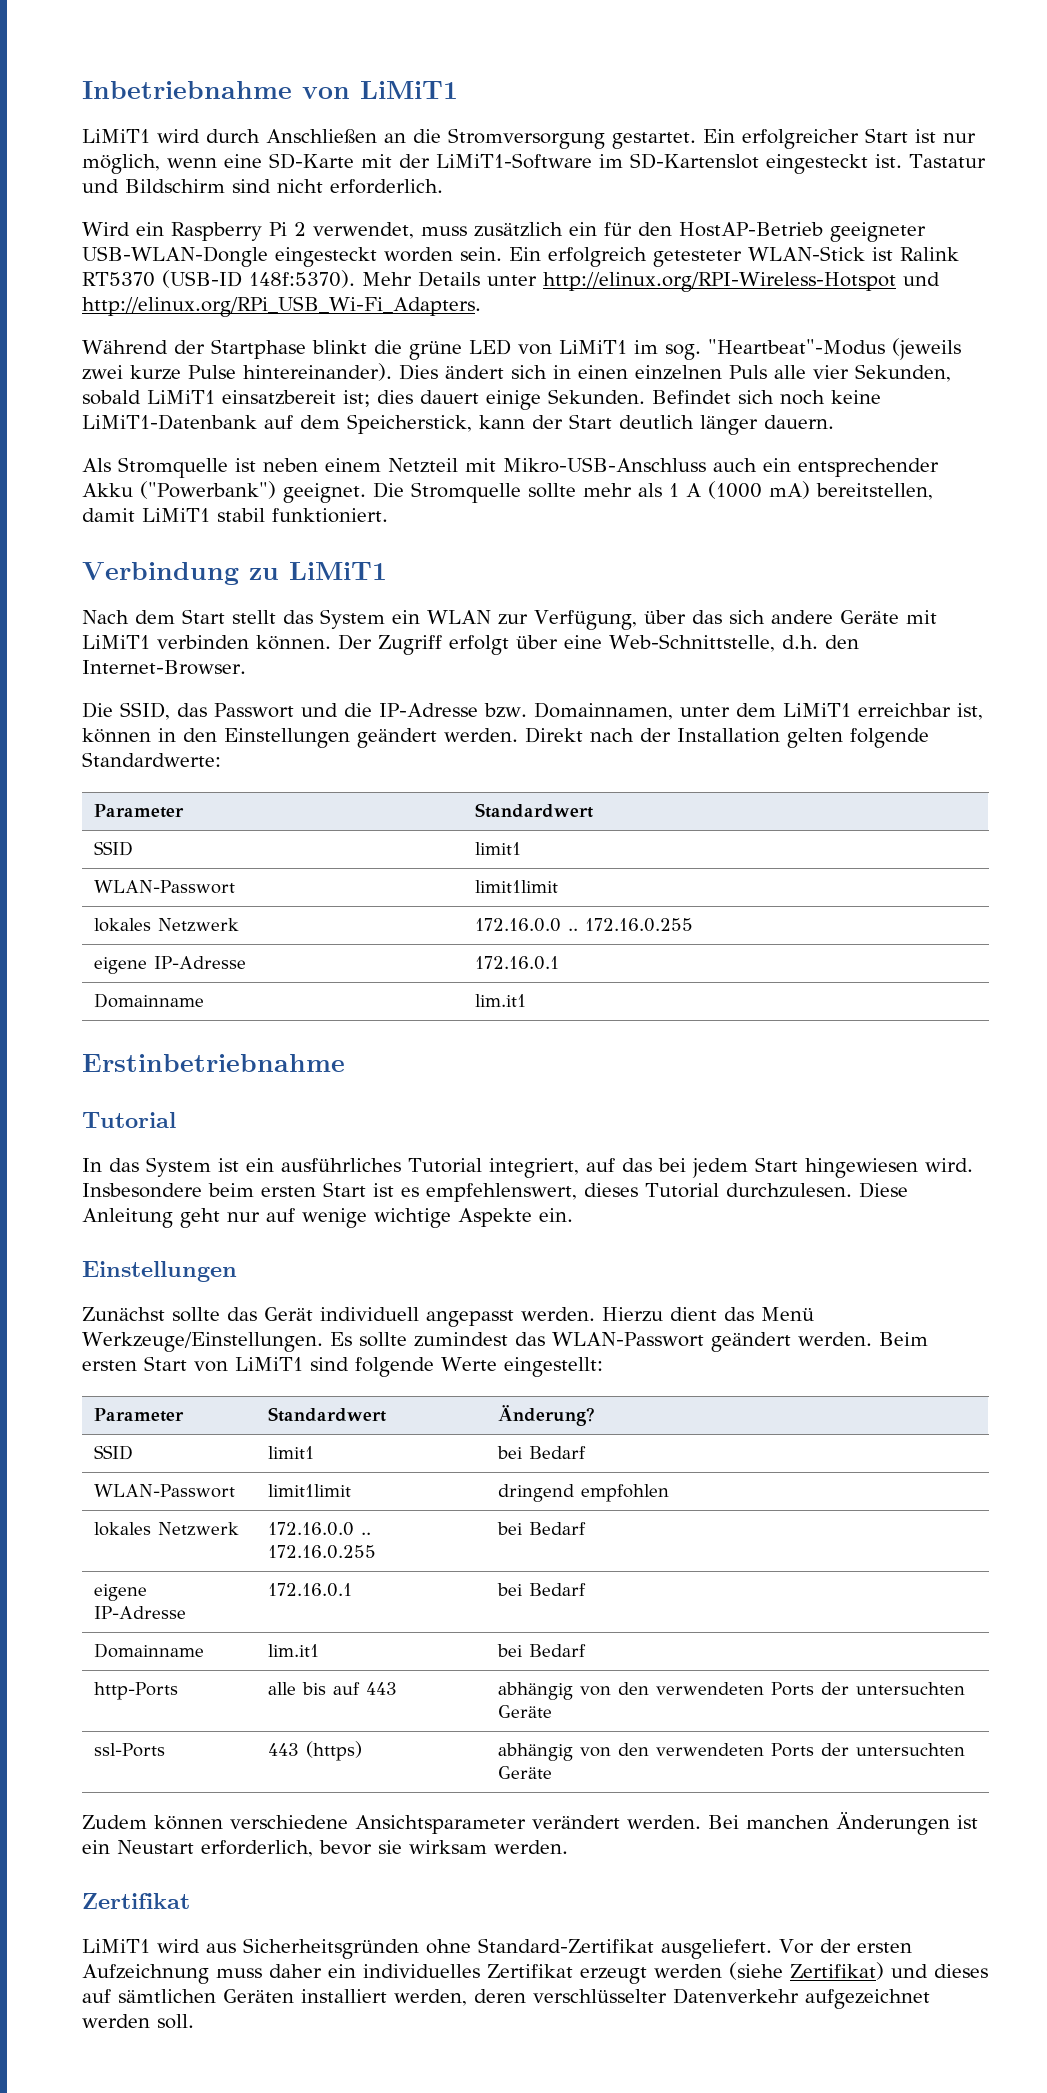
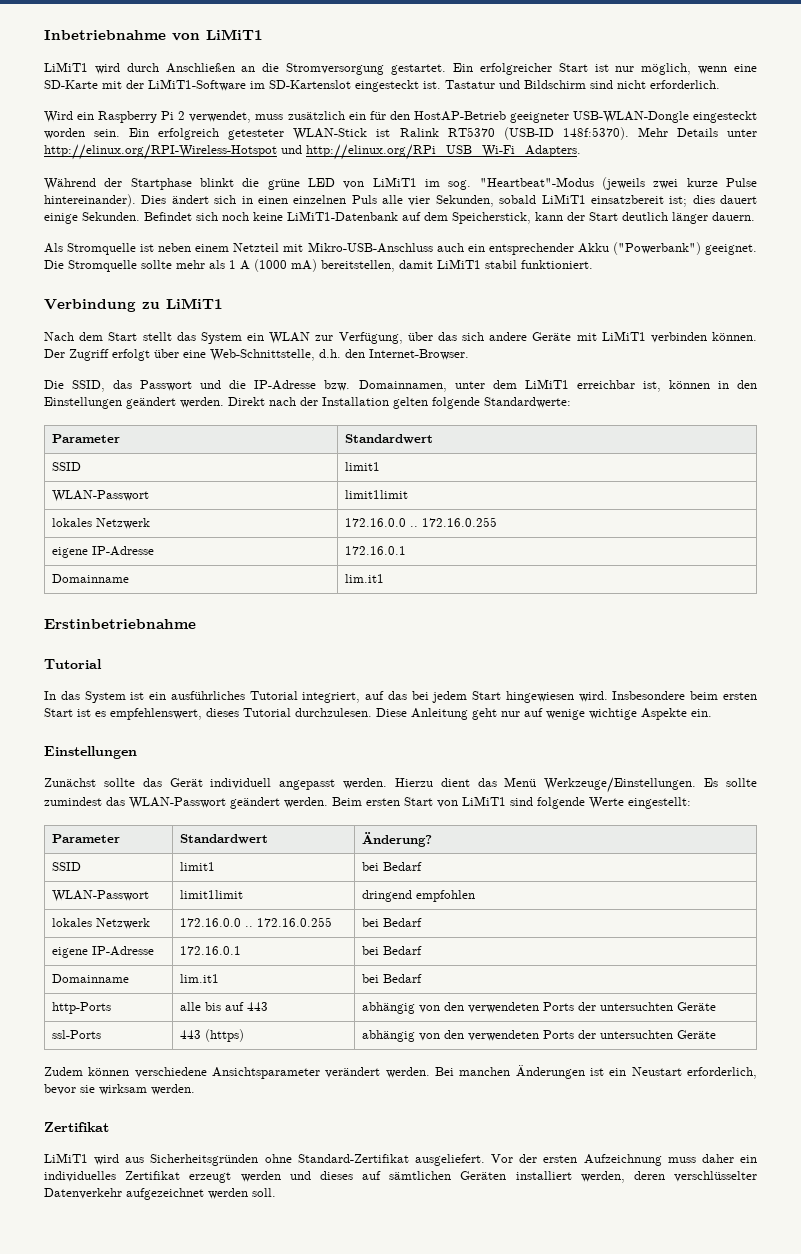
[729,1962,884,1980] (siehe Zertifikat) -> (281, 1176) none

